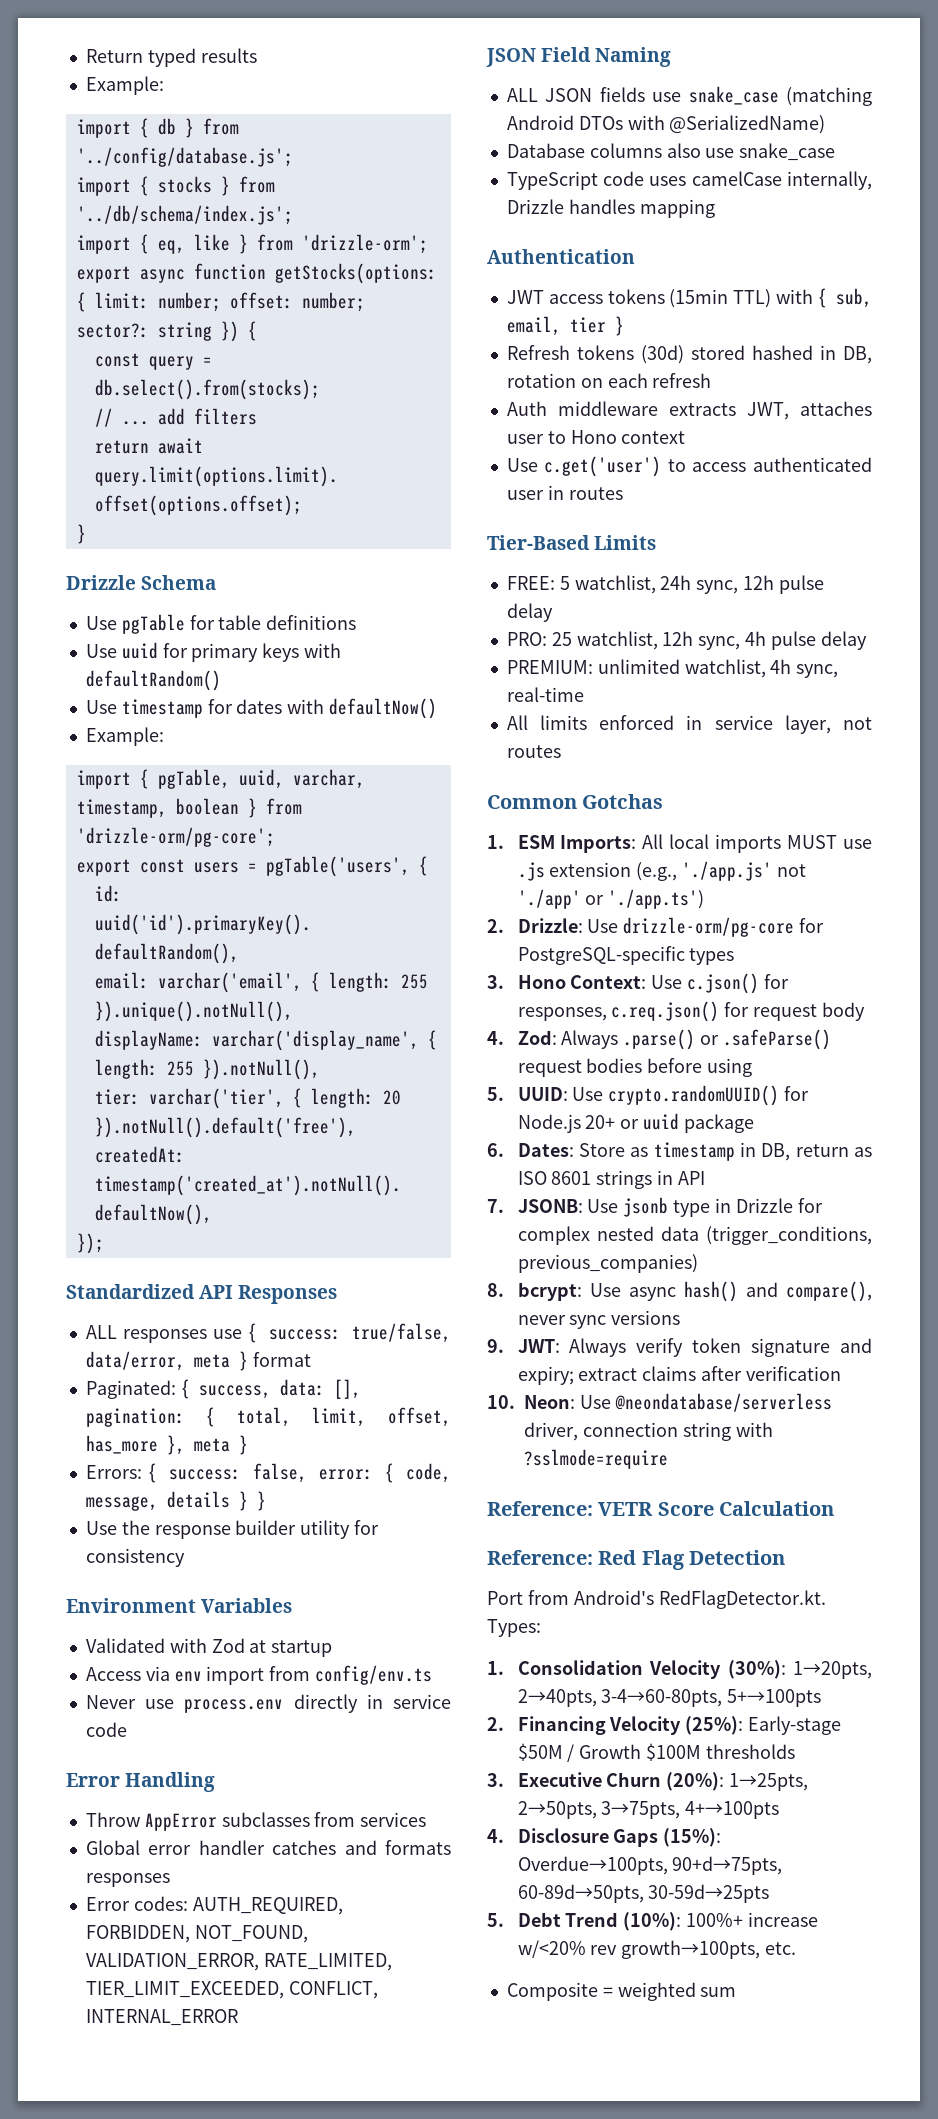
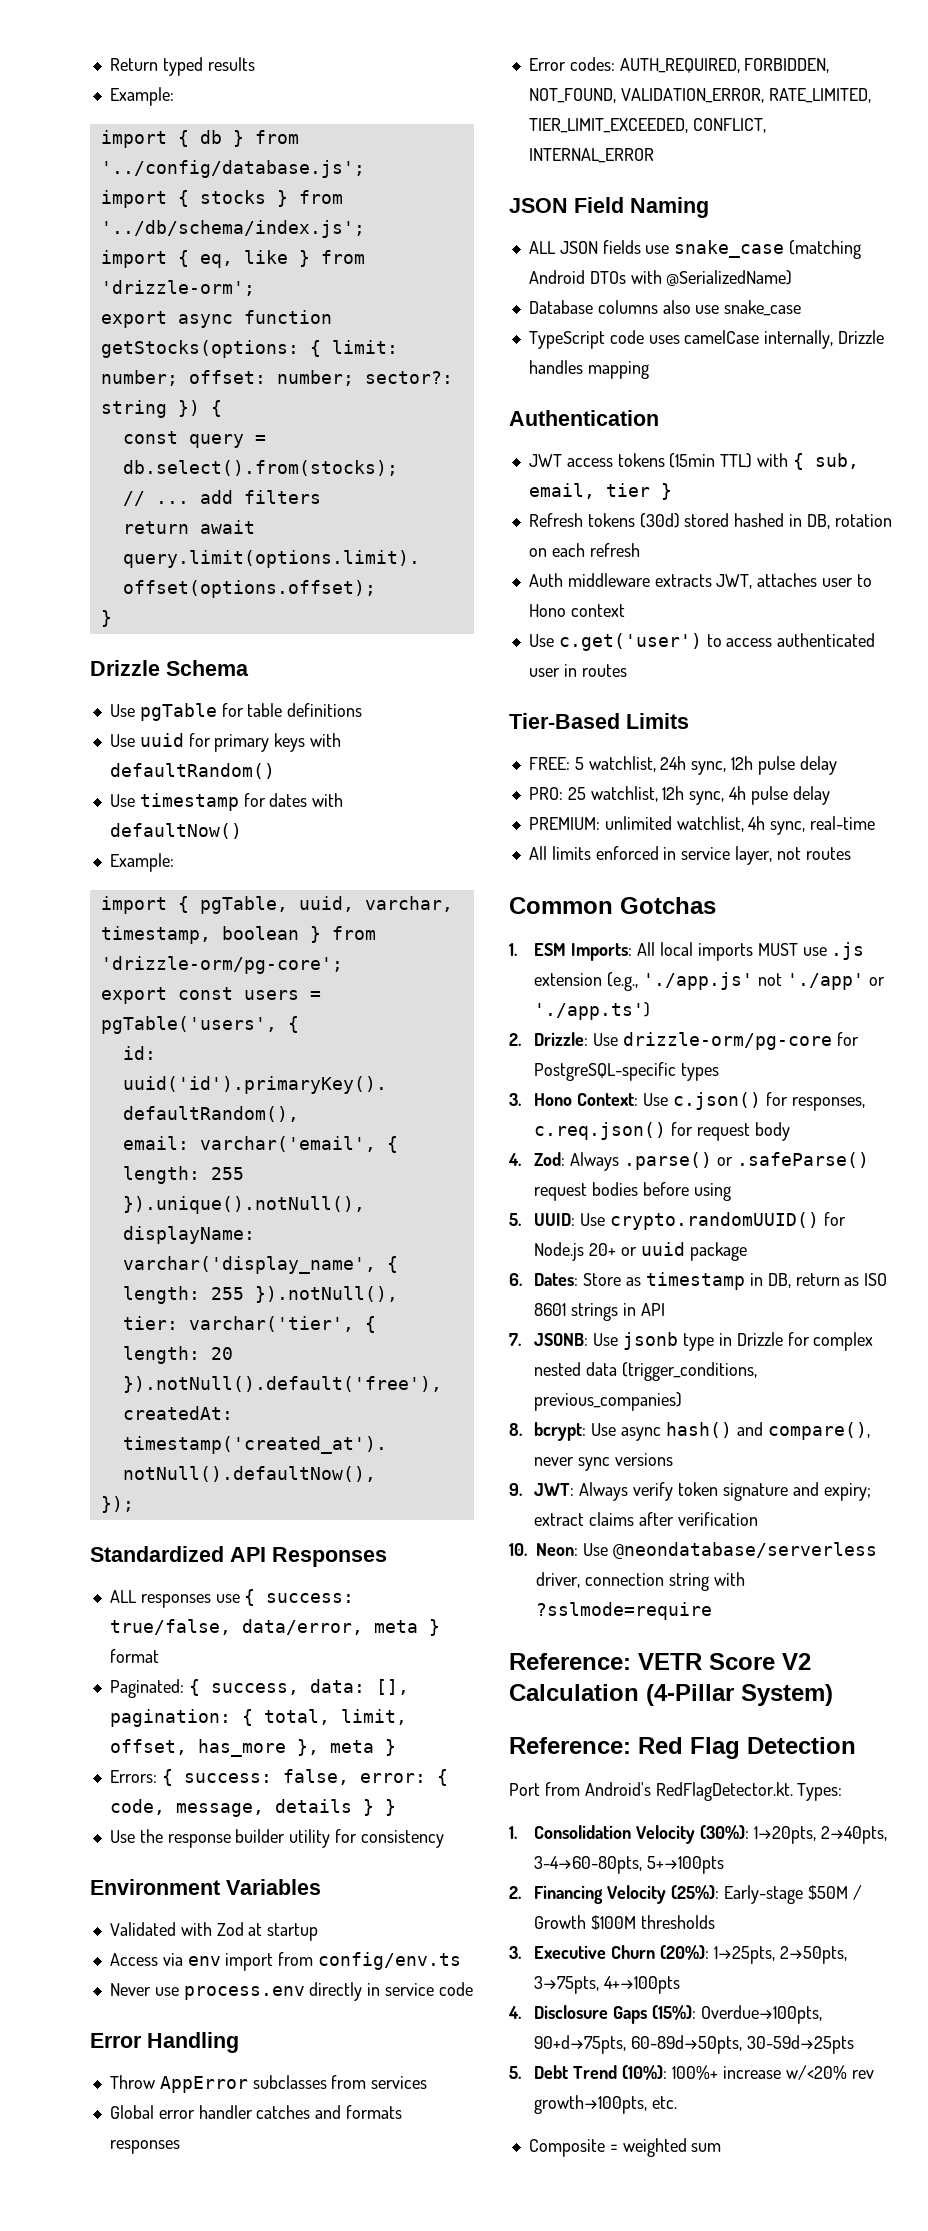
(714, 1509) none -> [782,1653,811,1670] V2
(835, 1508) none -> [646,1684,833,1706] (4-Pillar System)

